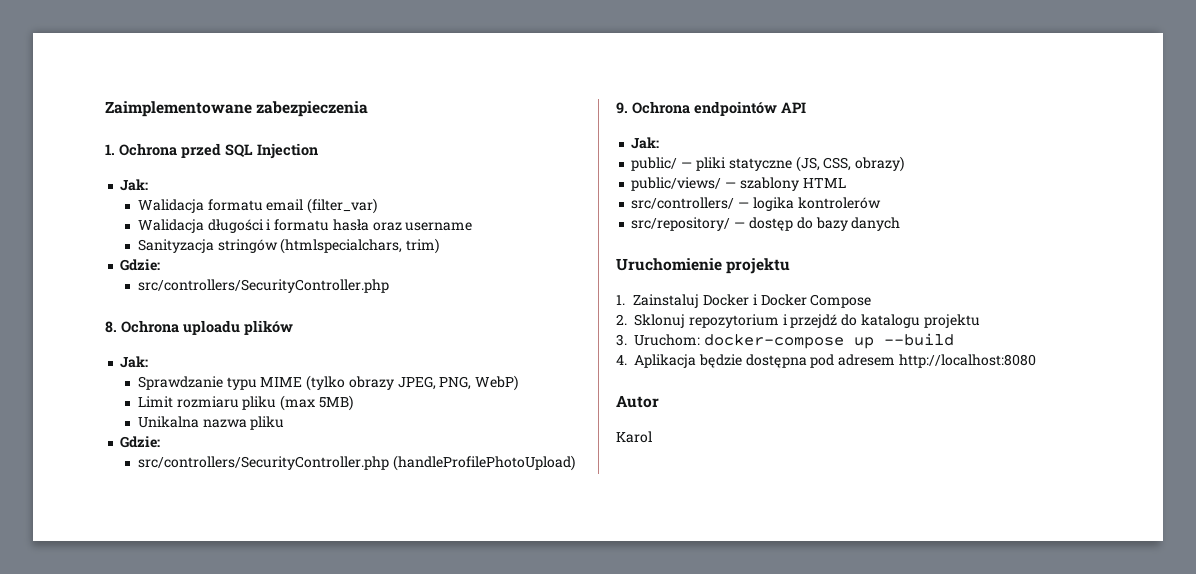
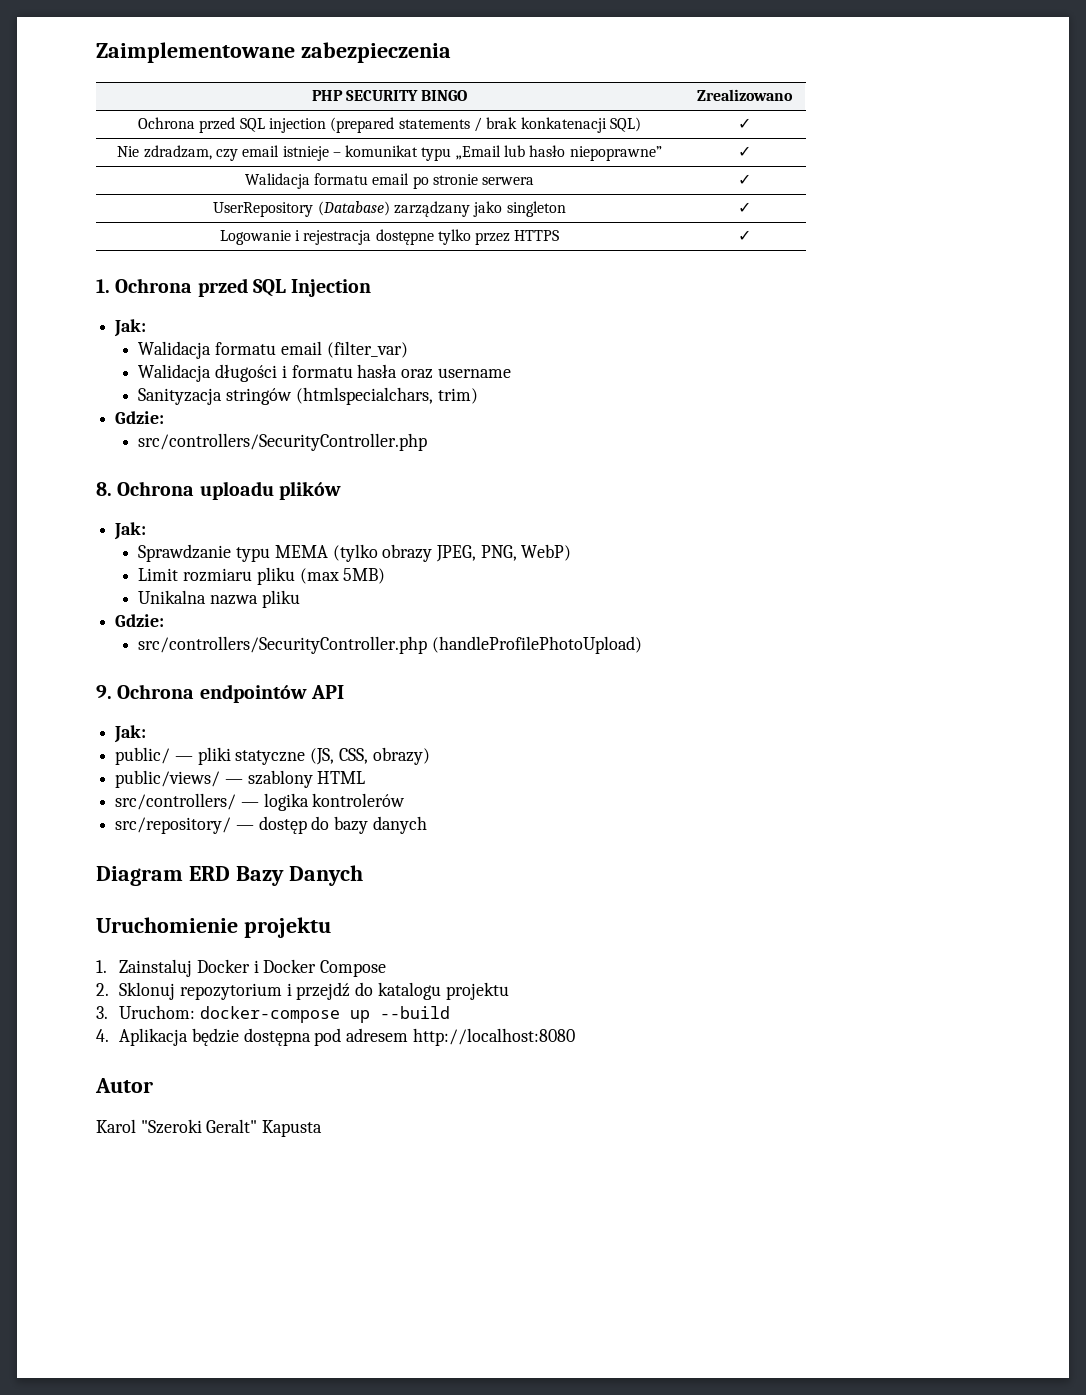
(369, 109) none -> [311,90,468,101] [696,89,793,101] [138,117,641,133] [737,118,751,129] [117,145,662,161] [737,146,751,157] [244,173,535,189] [737,174,751,185] [213,201,566,217] [737,202,751,213] [219,229,560,245] [737,230,751,241] // PHP SECURITY BINGO | Zrealizowano // Ochrona przed SQL injection (prepared statements / brak konkatenacji SQL) | ✓ // Nie zdradzam, czy email istnieje – komunikat typu „Email lub hasło niepoprawne” | ✓ // Walidacja formatu email po stronie serwera | ✓ // UserRepository (Database) zarządzany jako singleton | ✓ // Logowanie i rejestracja dostępne tylko przez HTTPS | ✓
[260,377,303,387] MIME -> [274,545,328,558] MEMA
(901, 224) none -> [96,865,363,886] // Diagram ERD Bazy Danych
(652, 437) none -> [140,1119,323,1137] "Szeroki Geralt" Kapusta

